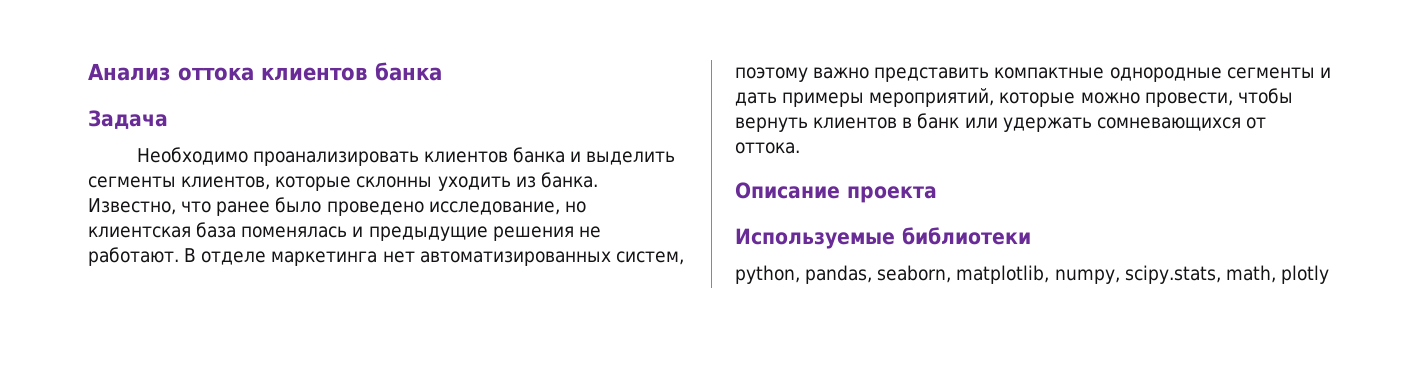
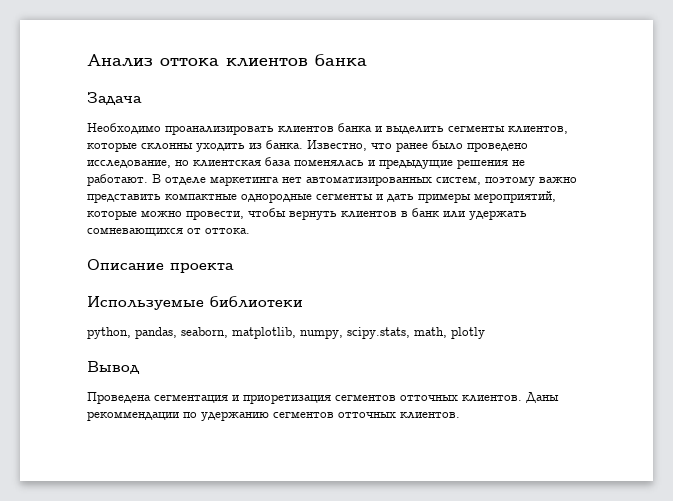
(1329, 274) none -> [87,361,140,374] [87,392,559,404] [87,411,460,421] // Вывод // Проведена сегментация и приоретизация сегментов отточных клиентов. Даны рекоммендации по удержанию сегментов отточных клиентов.

